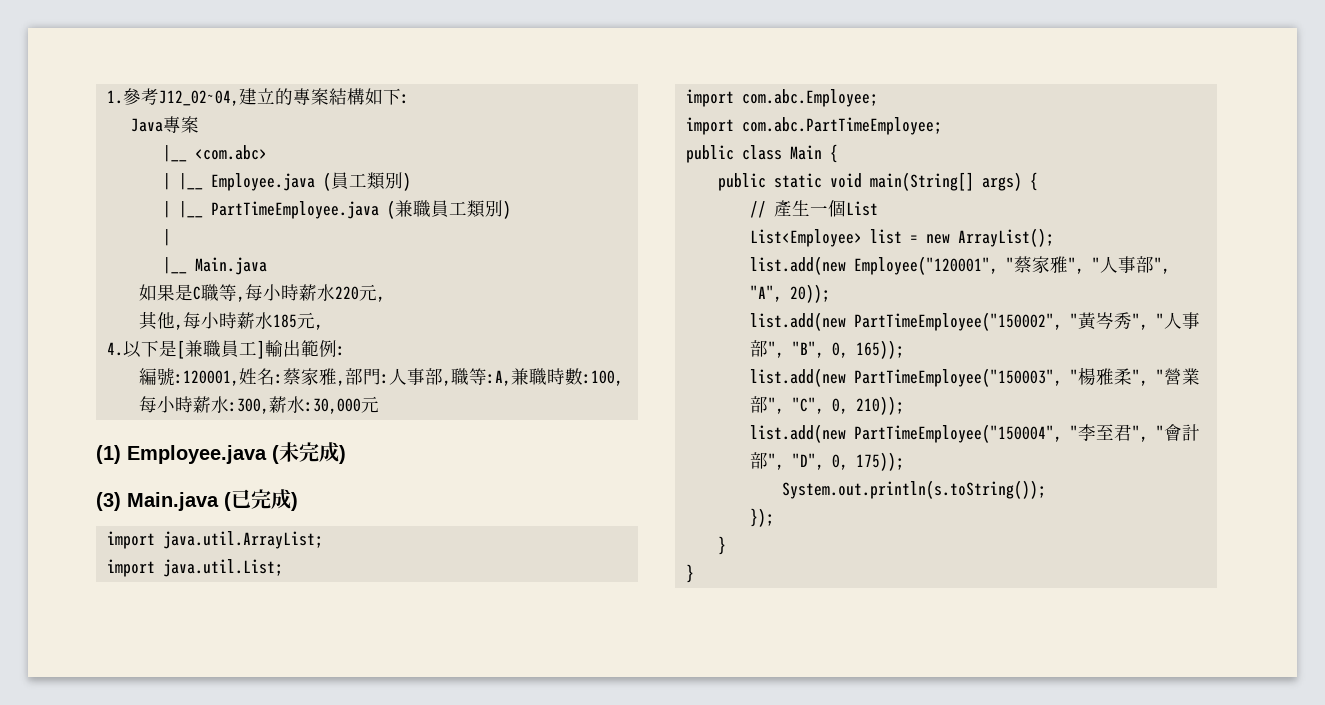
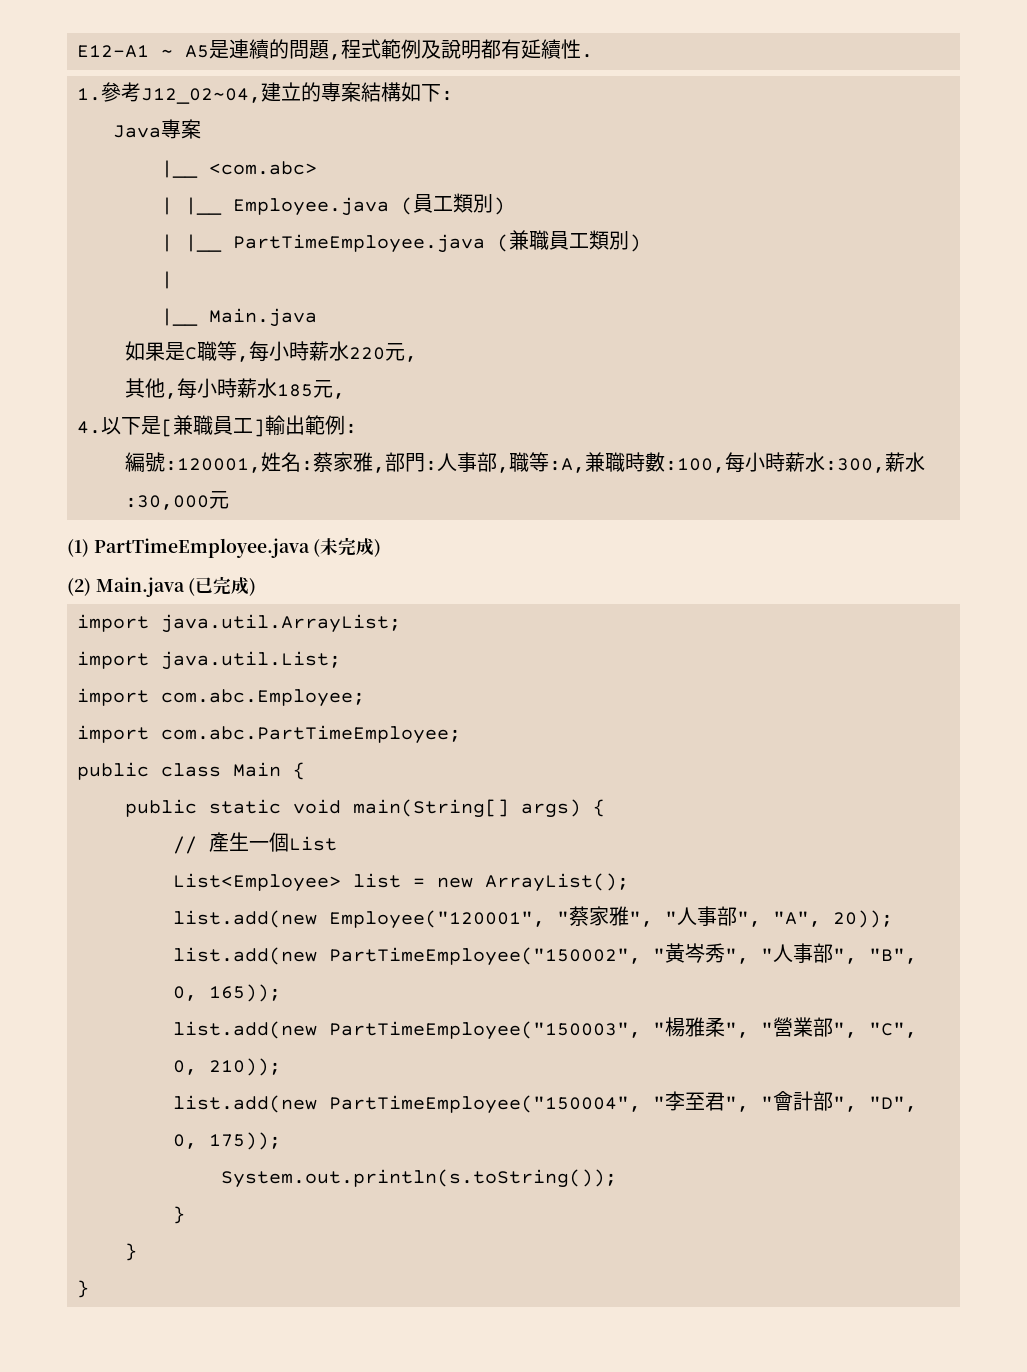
(106, 97) none -> [76,39,593,60] E12-A1 ~ A5是連續的問題,程式範例及說明都有延續性. //
[127,445,267,464] Employee.java -> [93,538,310,558] PartTimeEmployee.java
[96,492,121,511] (3) -> [67,578,91,596] (2)
[749,508,774,527] }); -> [172,1206,185,1224] }

